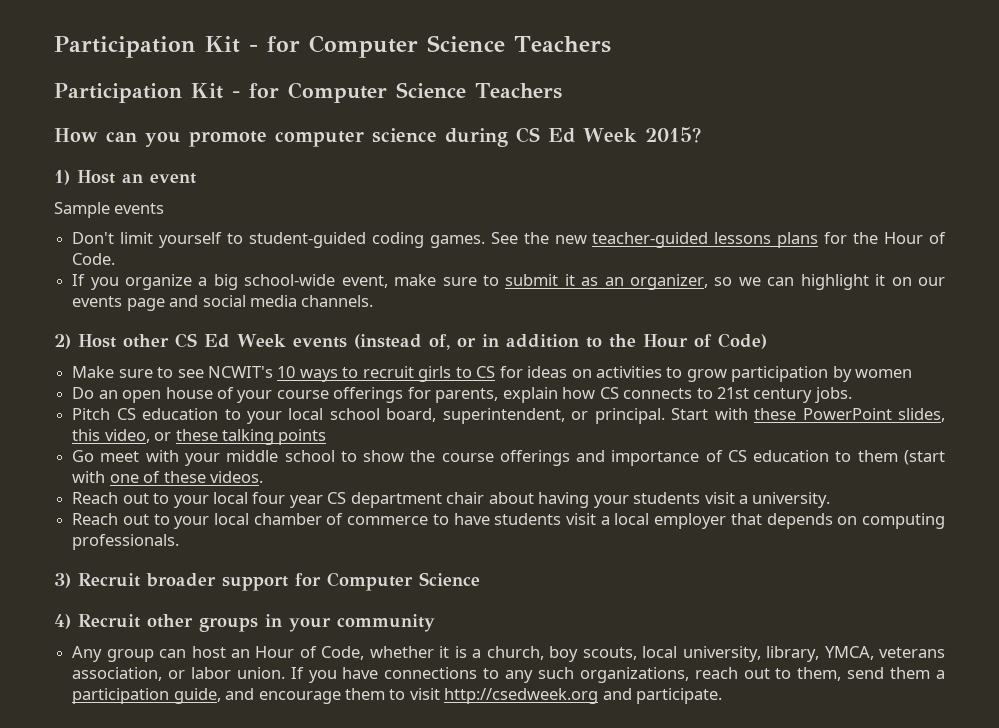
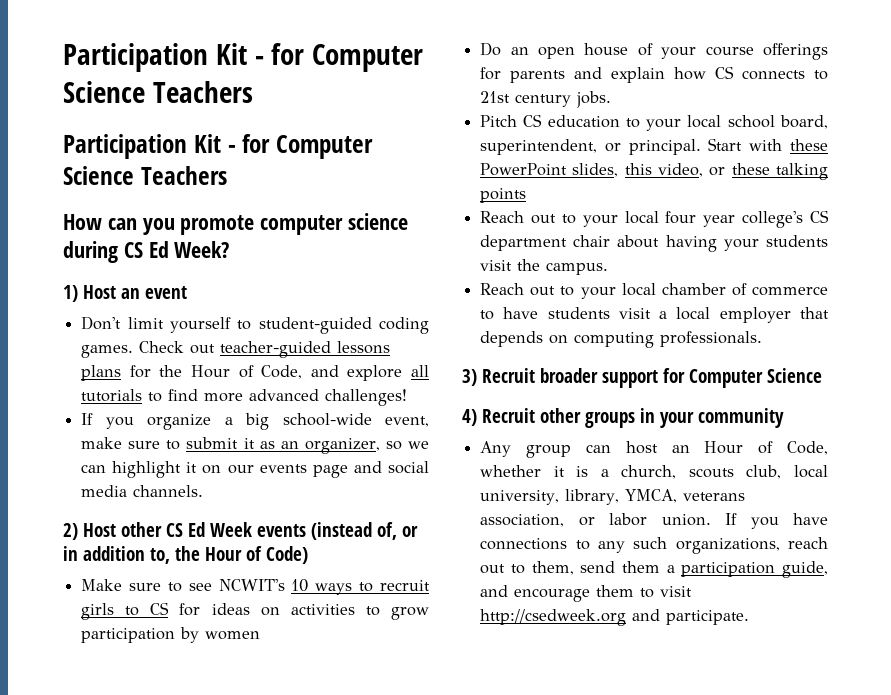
[583,127,701,143] Week 2015? -> [174,241,230,258] Week?
[54,202,165,218] // Sample events -> (187, 292) none
[490,232,587,244] See the new -> [139,341,216,354] Check out
[72,253,116,265] Code. -> [261,365,429,381] [81,389,408,406] Code, and explore all tutorials to find more advanced challenges!
[585,337,602,348] to -> [150,548,170,564] to,
[435,388,499,403] parents, -> [510,67,603,83] parents and
[72,450,946,466] [72,471,263,483] // Go meet with your middle school to show the course offerings and importance of CS education to them (start with one of these videos. -> (527, 195) none
(323, 501) none -> [742,211,804,228] college's
[738,492,831,508] a university. -> [517,259,609,275] the campus.
[549,646,637,662] boy scouts, -> [688,465,782,479] scouts club,

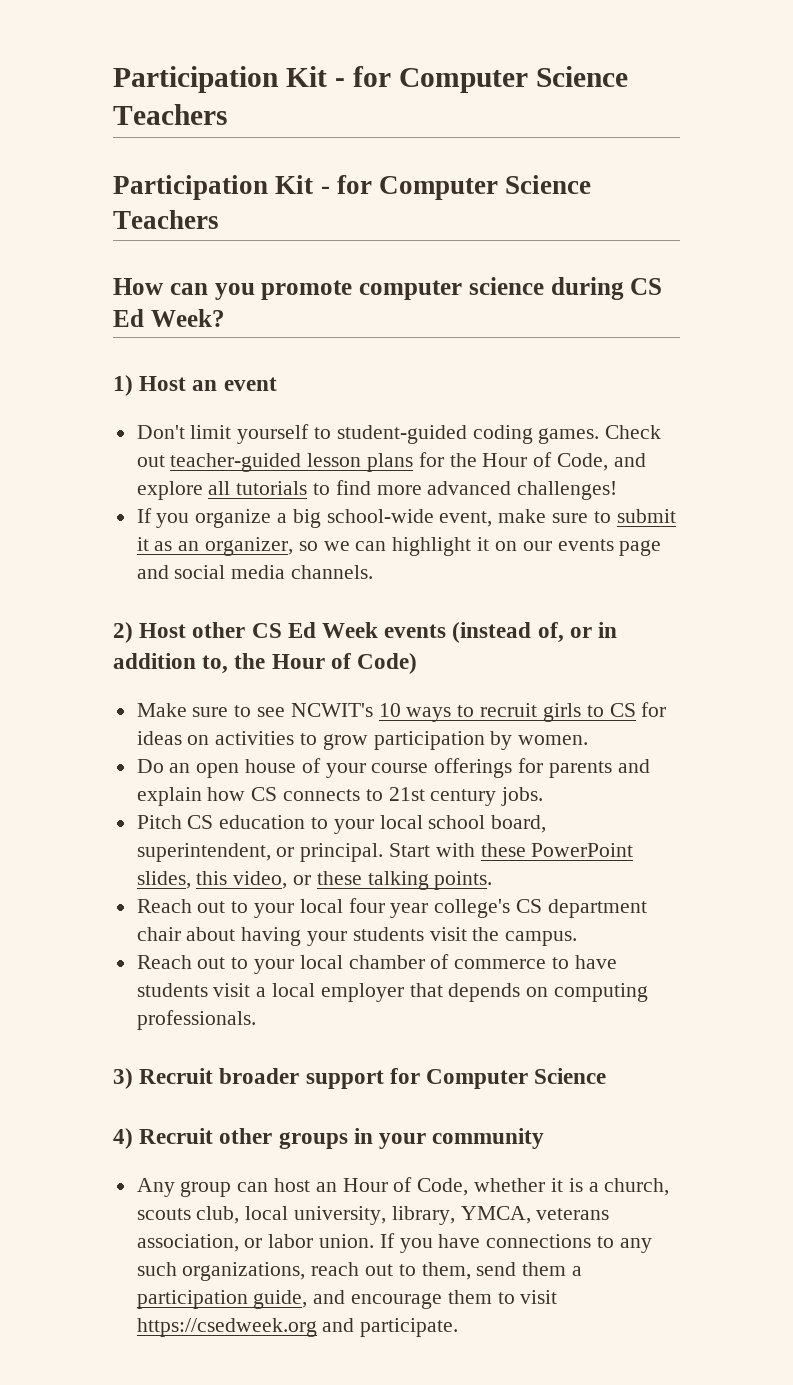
[337,341,391,354] lessons -> [307,453,362,467] lesson
[205,631,261,640] women -> [518,735,589,745] women.
[480,188,527,203] points -> [434,871,493,890] points.
[480,609,627,626] http://csedweek.org -> [136,1318,317,1337] https://csedweek.org

